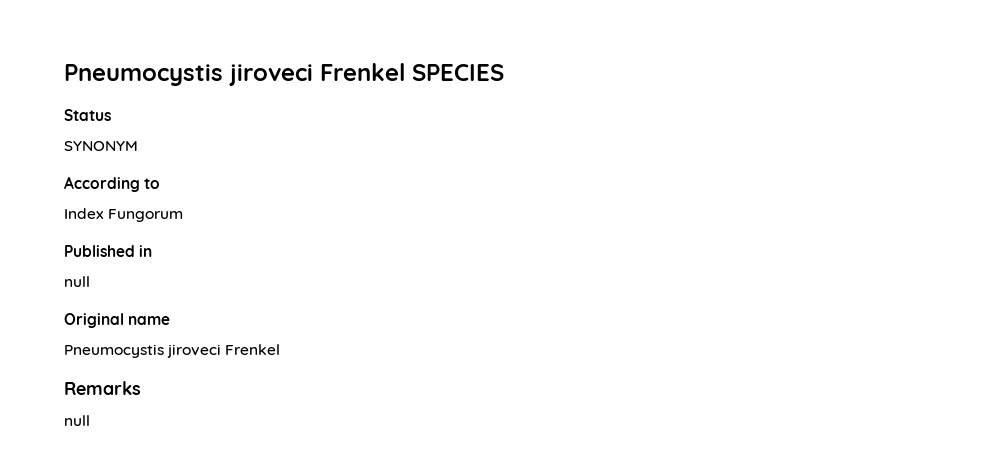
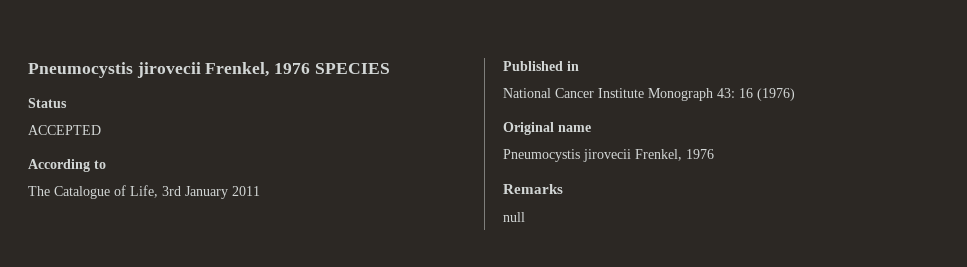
[64,63,405,86] Pneumocystis jiroveci Frenkel -> [28,62,311,78] Pneumocystis jirovecii Frenkel, 1976
[64,141,138,151] SYNONYM -> [28,125,101,135] ACCEPTED
[64,208,184,222] [64,245,153,257] [64,276,90,287] Index Fungorum // Published in // null -> [28,185,260,199] [503,61,579,71] [503,88,795,101] The Catalogue of Life, 3rd January 2011 // Published in // National Cancer Institute Monograph 43: 16 (1976)
[167,344,281,358] jiroveci Frenkel -> [583,149,714,162] jirovecii Frenkel, 1976

